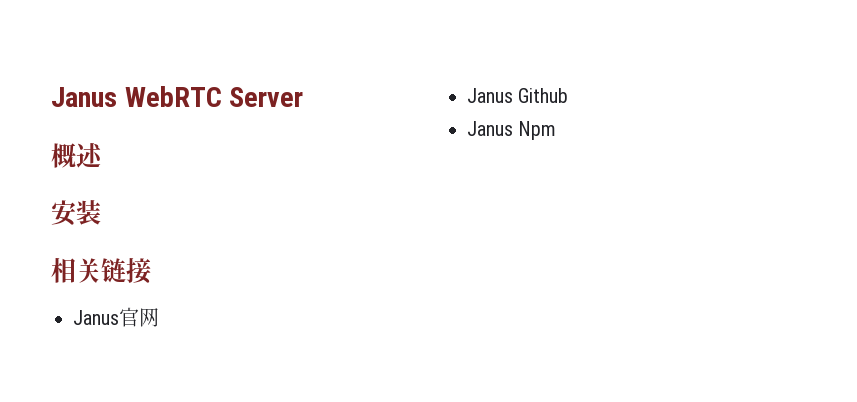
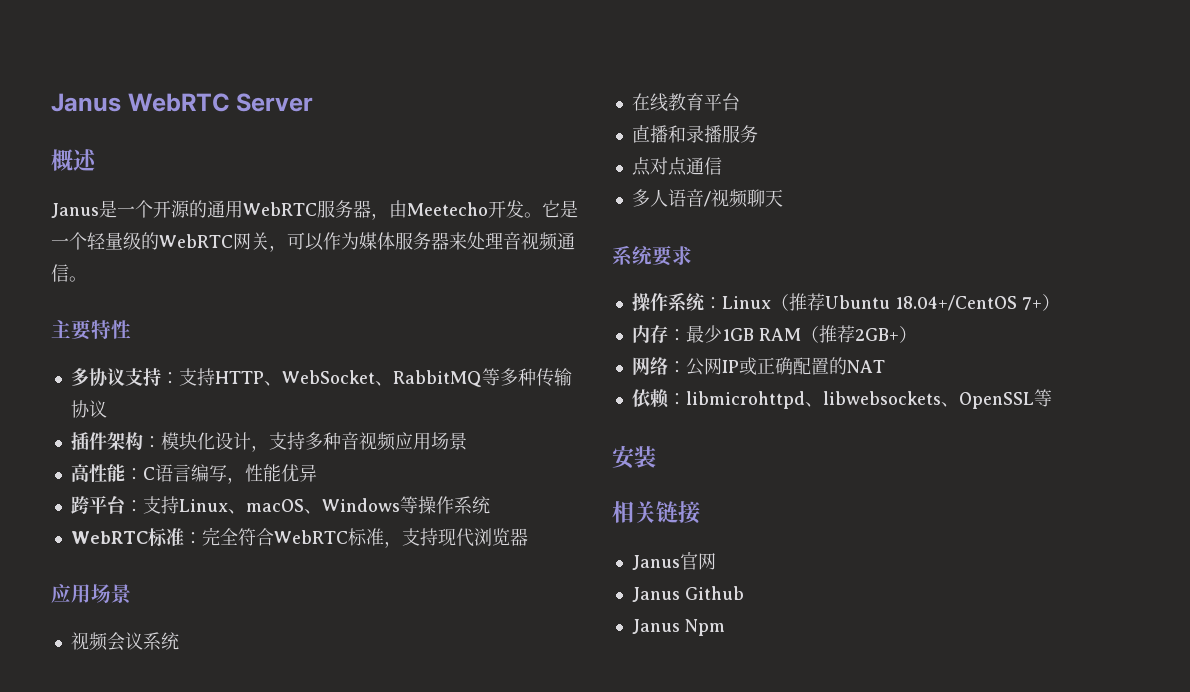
(103, 155) none -> [51,200,578,220] [51,232,575,252] [51,264,87,282] [51,320,131,340] [70,368,572,387] [70,400,107,418] [70,432,467,452] [70,464,317,484] [70,495,490,514] [70,527,528,548] [51,584,131,604] [70,632,179,651] [631,93,740,112] [631,125,758,143] [631,157,722,176] [631,189,783,208] [612,245,692,266] [631,292,1060,312] [631,325,917,343] [631,357,885,376] [631,389,1052,409] // Janus是一个开源的通用WebRTC服务器，由Meetecho开发。它是一个轻量级的WebRTC网关，可以作为媒体服务器来处理音视频通信。 // 主要特性 // 多协议支持：支持HTTP、WebSocket、RabbitMQ等多种传输协议 // 插件架构：模块化设计，支持多种音视频应用场景 // 高性能：C语言编写，性能优异 // 跨平台：支持Linux、macOS、Windows等操作系统 // WebRTC标准：完全符合WebRTC标准，支持现代浏览器 // 应用场景 // 视频会议系统 // 在线教育平台 // 直播和录播服务 // 点对点通信 // 多人语音/视频聊天 // 系统要求 // 操作系统：Linux（推荐Ubuntu 18.04+/CentOS 7+） // 内存：最少1GB RAM（推荐2GB+） // 网络：公网IP或正确配置的NAT // 依赖：libmicrohttpd、libwebsockets、OpenSSL等

